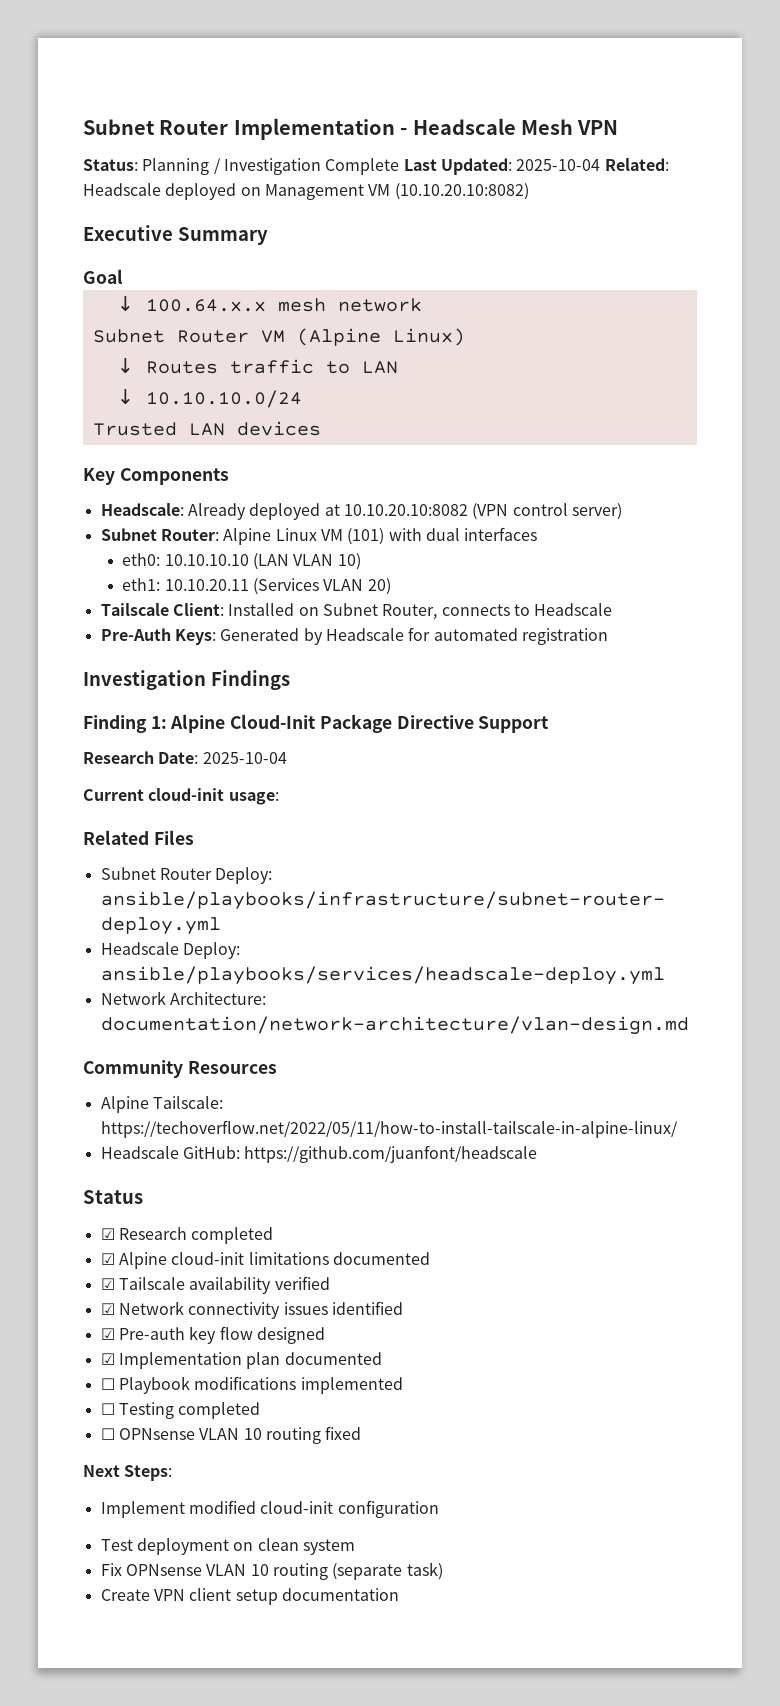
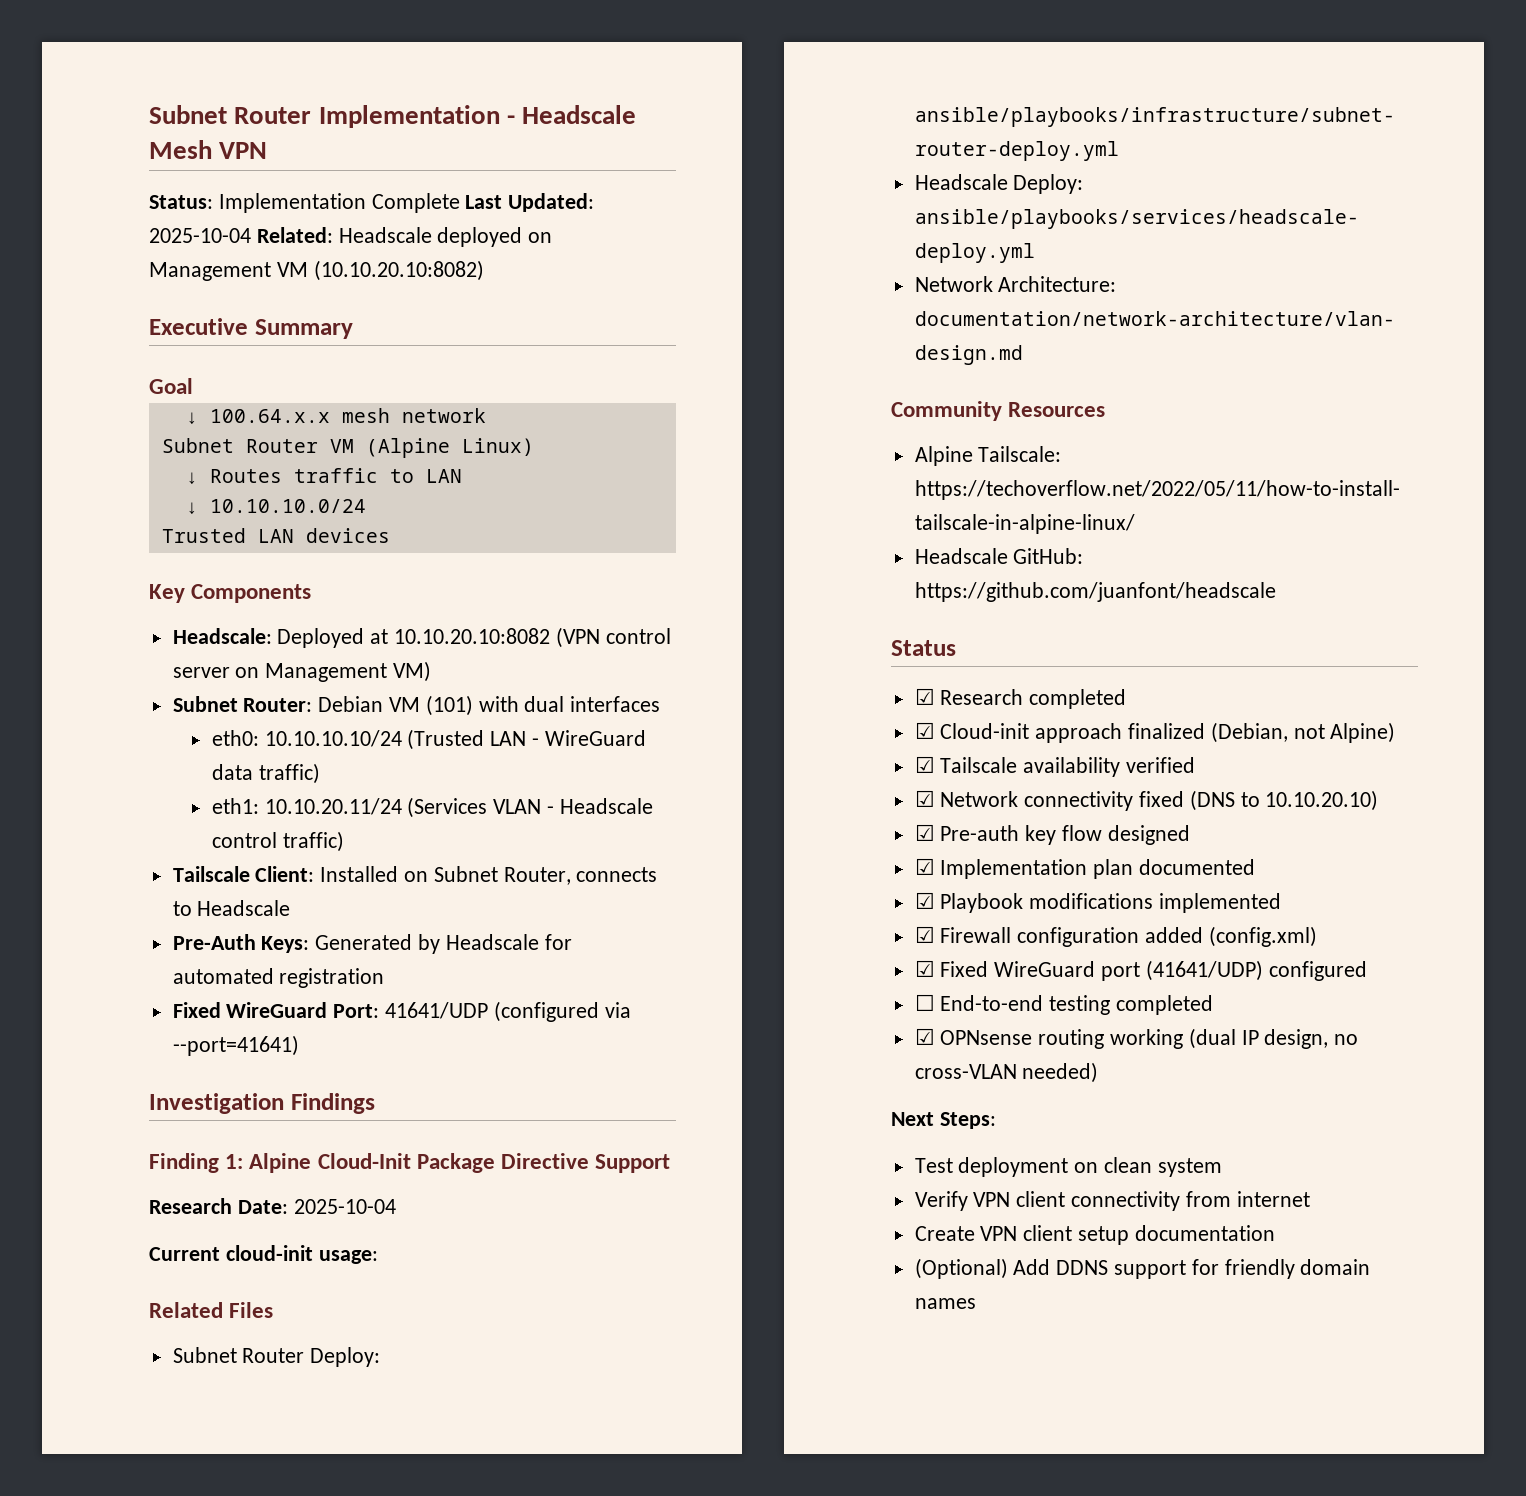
[142,158,321,175] Planning / Investigation -> [218,193,366,213] Implementation
[187,503,321,520] Already deployed -> [277,628,365,648] Deployed
[571,503,622,520] server) -> [172,661,432,682] server on Management VM)
[223,528,317,545] Alpine Linux -> [318,696,384,712] Debian
[164,553,361,570] 10.10.10.10 (LAN VLAN 10) -> [264,729,646,750] [211,763,320,784] 10.10.10.10/24 (Trusted LAN - WireGuard data traffic)
[164,579,249,591] 10.10.20.11 -> [264,798,402,815] 10.10.20.11/24
[367,578,391,595] 20) -> [547,798,653,814] [211,831,344,852] - Headscale control traffic)
(608, 636) none -> [172,1001,631,1022] [172,1035,299,1056] // Fixed WireGuard Port: 41641/UDP (configured via --port=41641)
[118,1252,430,1269] Alpine cloud-init limitations documented -> [940,722,1396,743] Cloud-init approach finalized (Debian, not Alpine)
[283,1301,403,1315] issues identified -> [1139,790,1379,811] fixed (DNS to 10.10.20.10)
[100,1378,115,1390] ☐ -> [914,892,935,909] ☑
[100,1402,261,1419] [100,1426,362,1444] [83,1465,173,1481] [100,1500,439,1518] // ☐ Testing completed // ☐ OPNsense VLAN 10 routing fixed // Next Steps: // Implement modified cloud-init configuration -> [914,926,1317,947] [914,960,1367,981] [914,994,1214,1015] [914,1028,1359,1049] [914,1062,1099,1083] [891,1112,996,1129] // ☑ Firewall configuration added (config.xml) // ☑ Fixed WireGuard port (41641/UDP) configured // ☐ End-to-end testing completed // ☑ OPNsense routing working (dual IP design, no cross-VLAN needed) // Next Steps:
[100,1562,443,1580] Fix OPNsense VLAN 10 routing (separate task) -> [914,1191,1310,1211] Verify VPN client connectivity from internet
(399, 1594) none -> [914,1258,1371,1279] [914,1298,976,1309] // (Optional) Add DDNS support for friendly domain names

